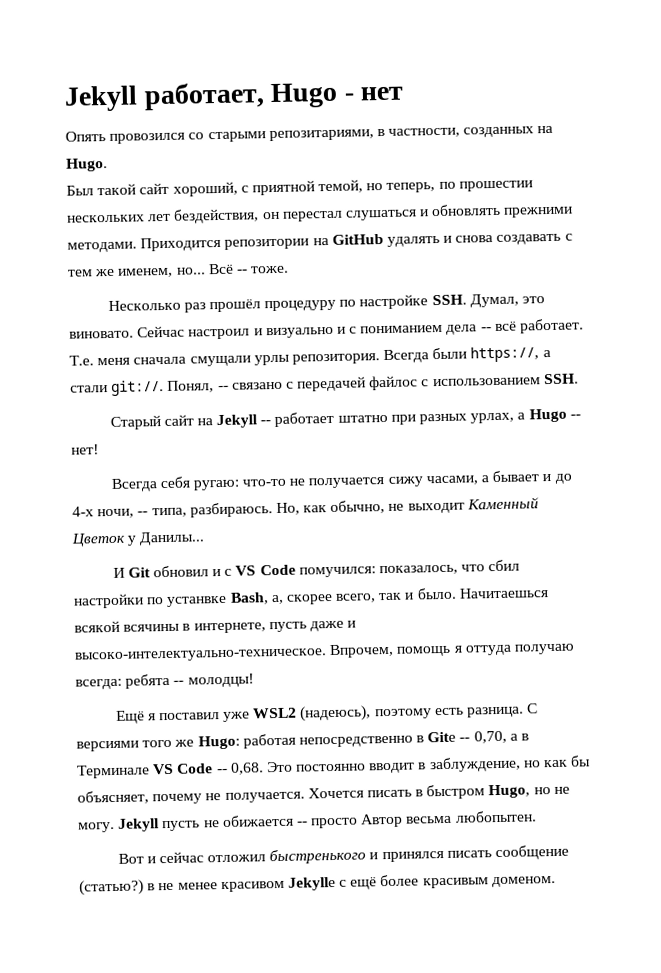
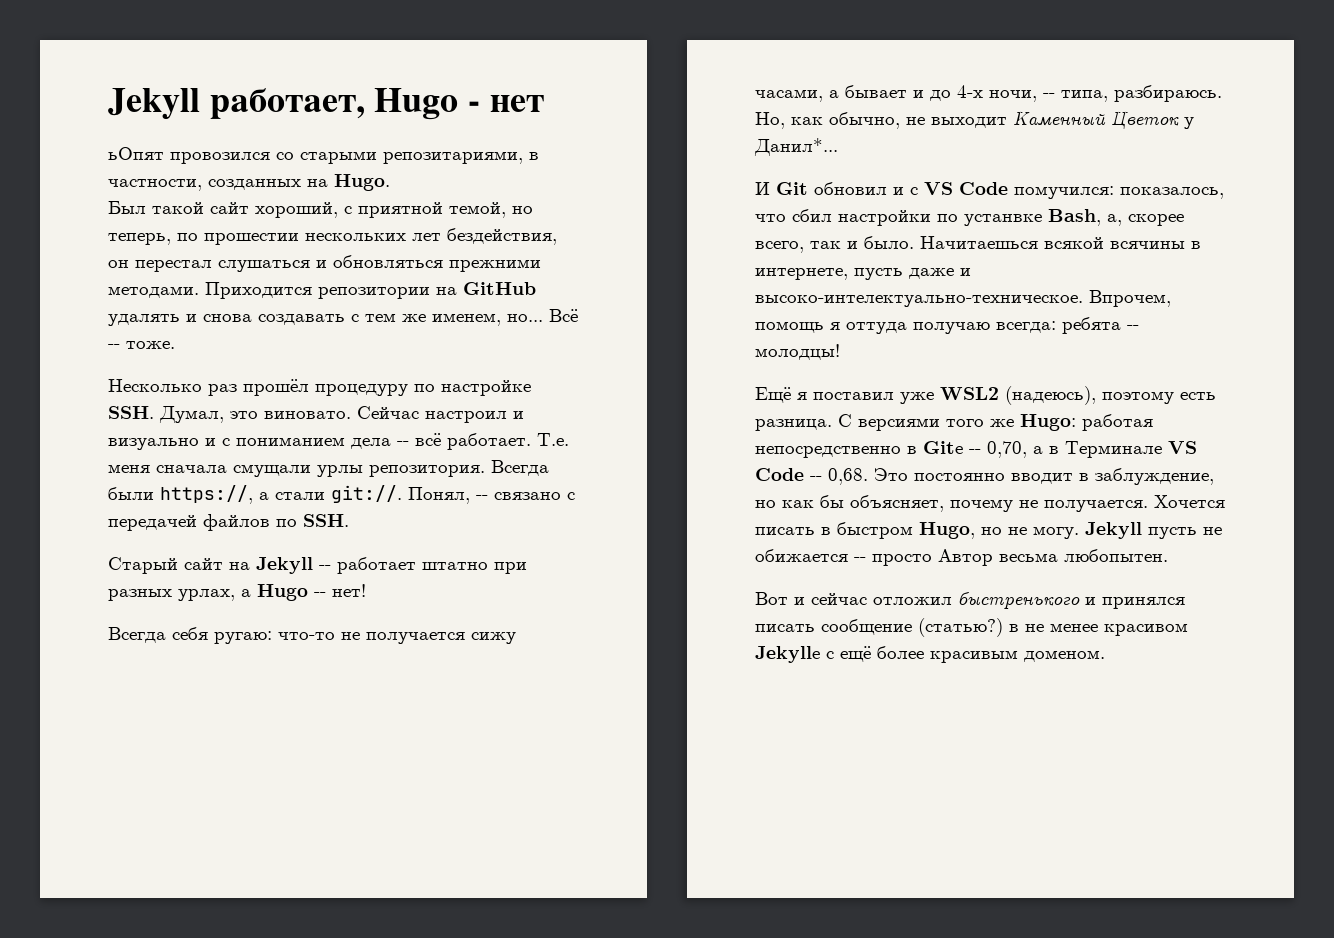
[65,131,106,142] Опять -> [108,147,164,160] ьОпят
[431,203,502,217] обновлять -> [333,255,443,268] обновляться
[369,375,541,391] файлос с использованием -> [203,514,297,531] файлов по
[139,531,206,546] Данилы... -> [754,138,838,156] Данил*...

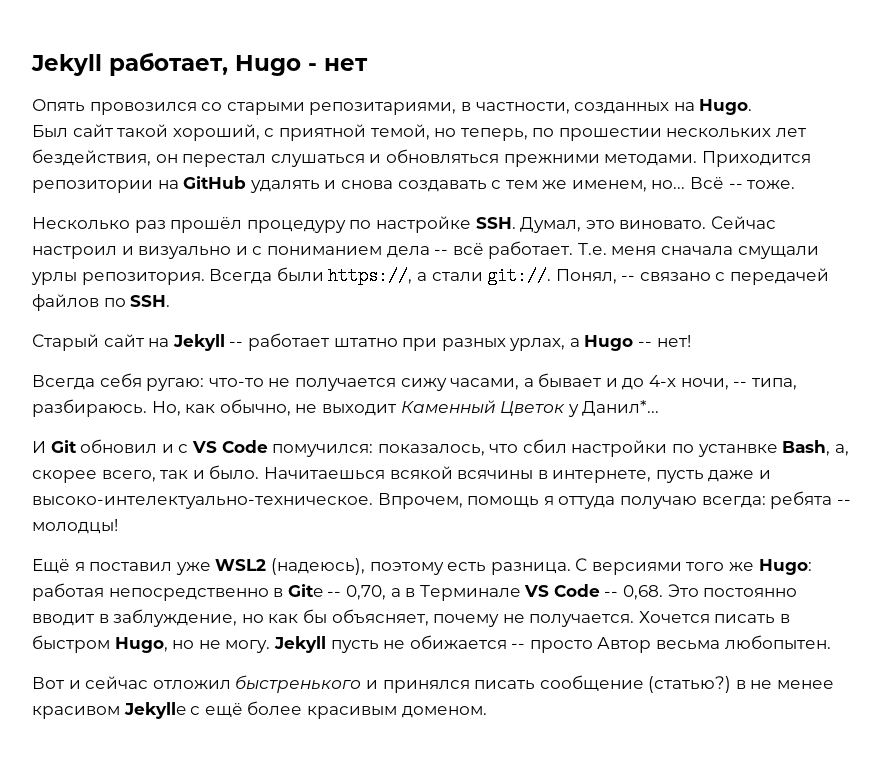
[108,147,164,160] ьОпят -> [32,99,85,112] Опять
[152,202,249,214] такой сайт -> [72,124,169,137] сайт такой

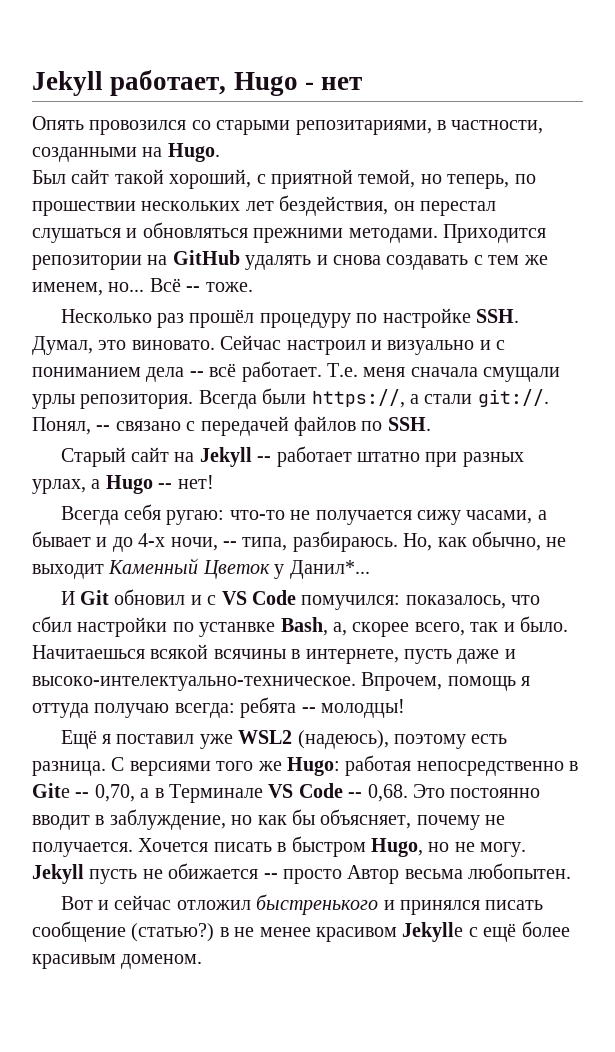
[574,102,670,114] созданных -> [32,147,137,162] созданными
[558,128,662,141] прошестии -> [32,201,136,216] прошествии

